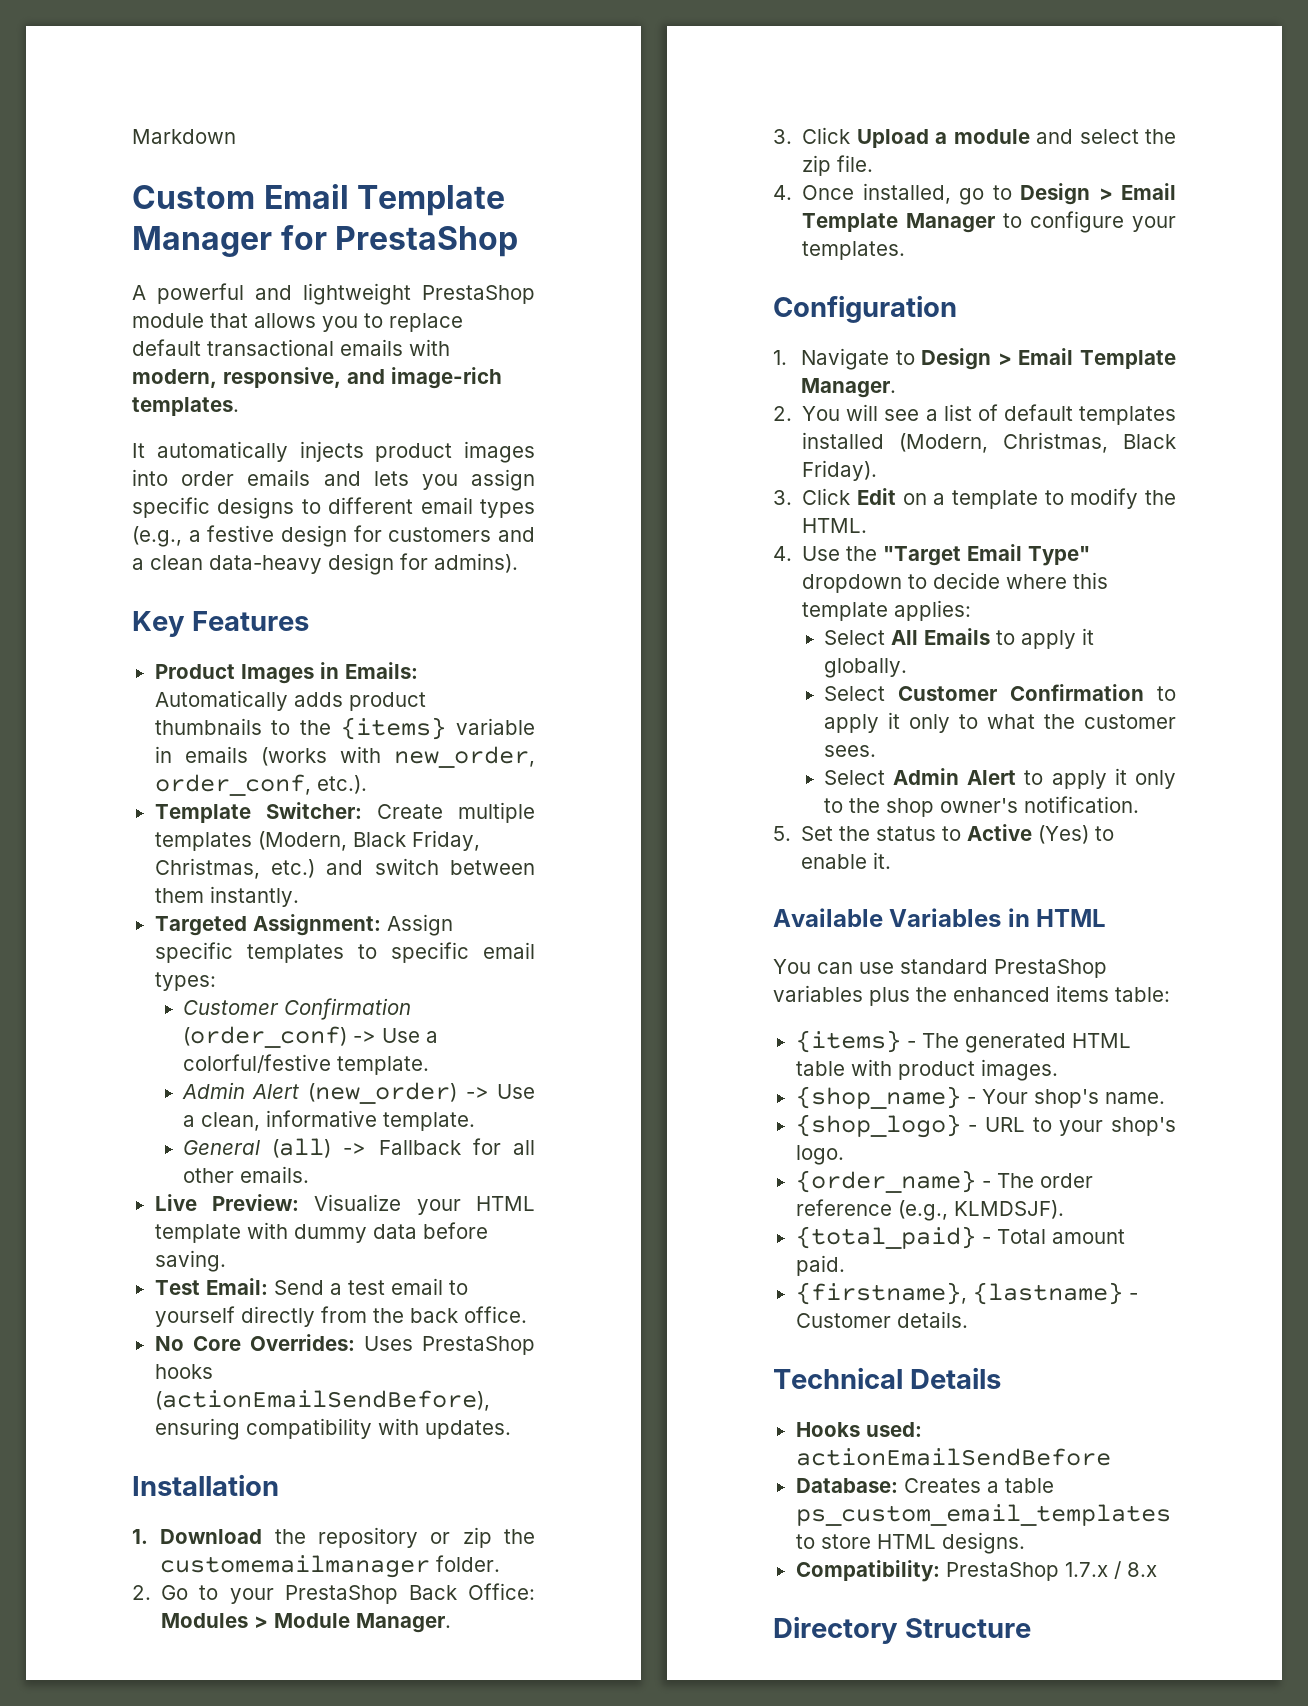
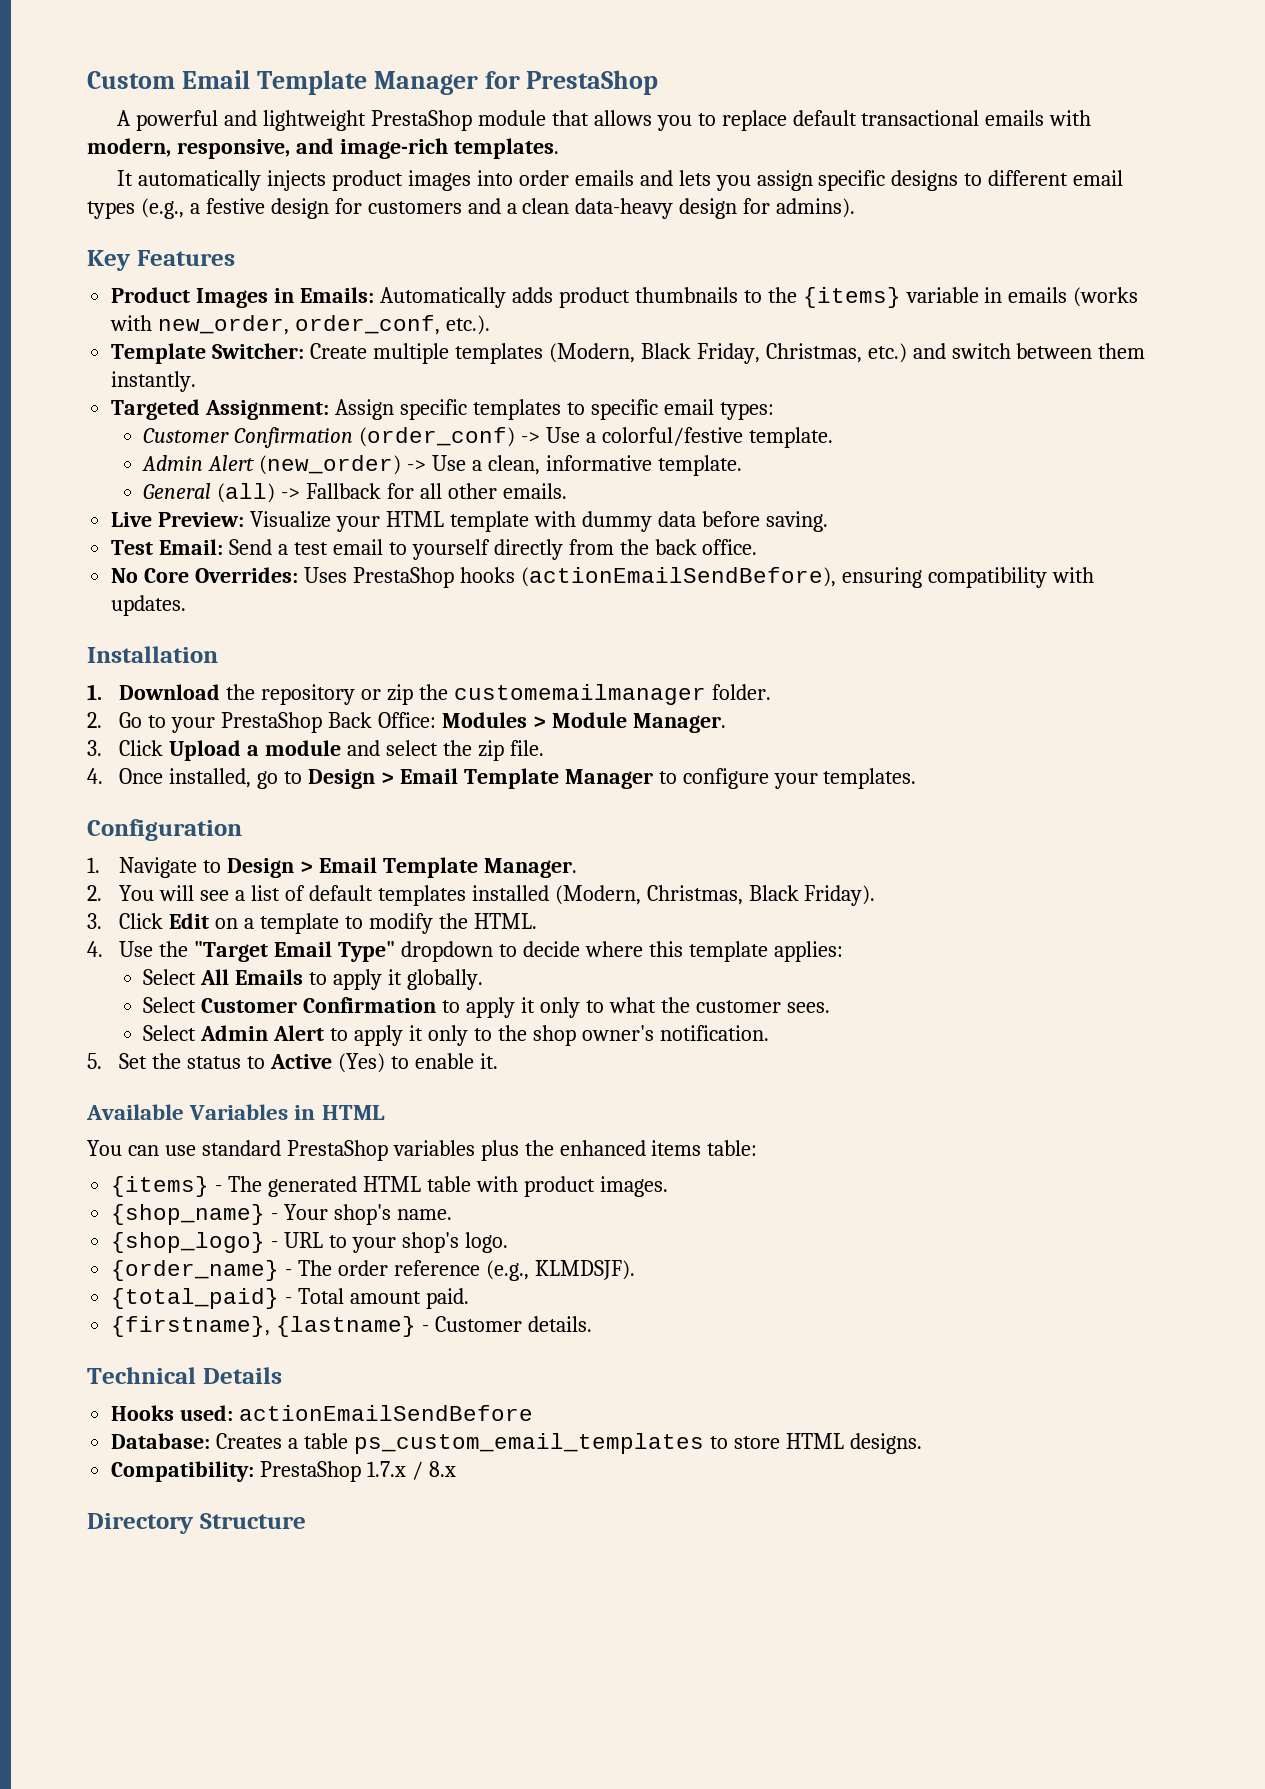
[132,129,236,144] Markdown // -> (87, 80) none

